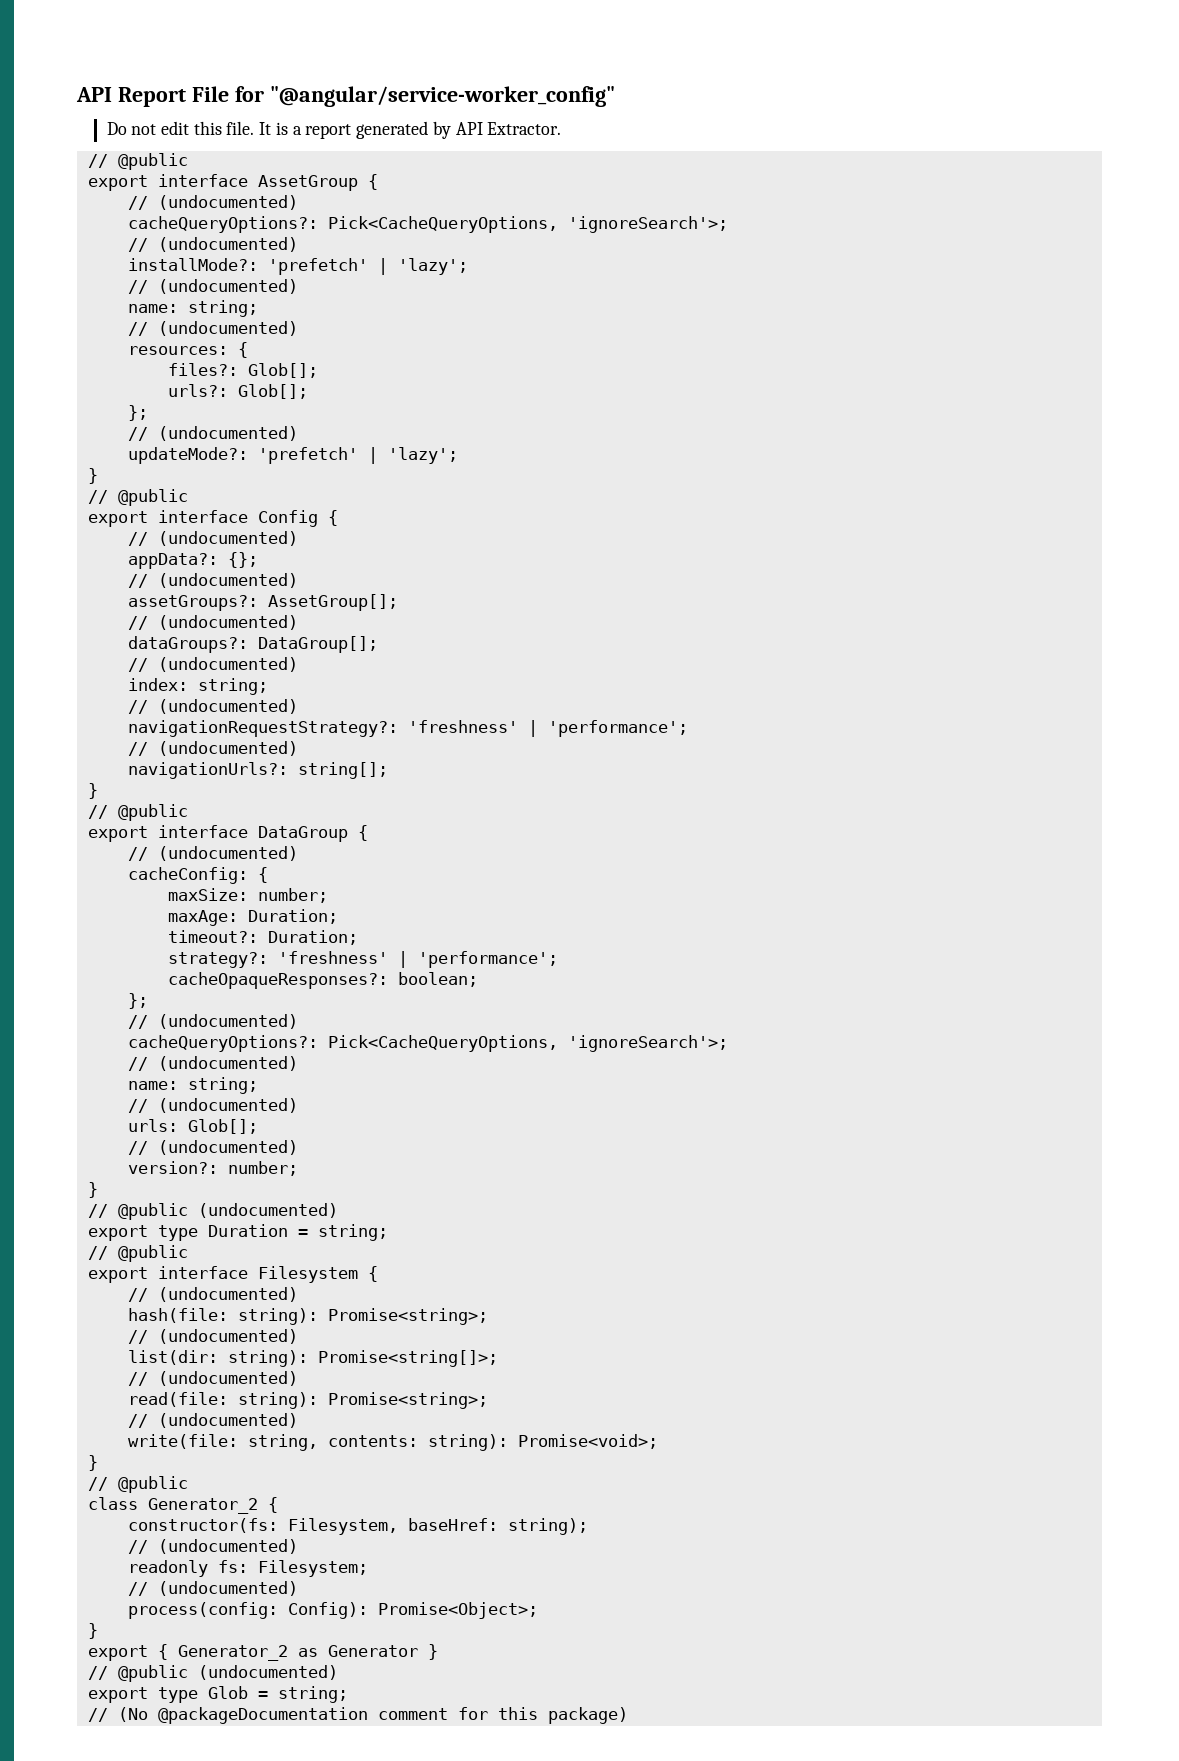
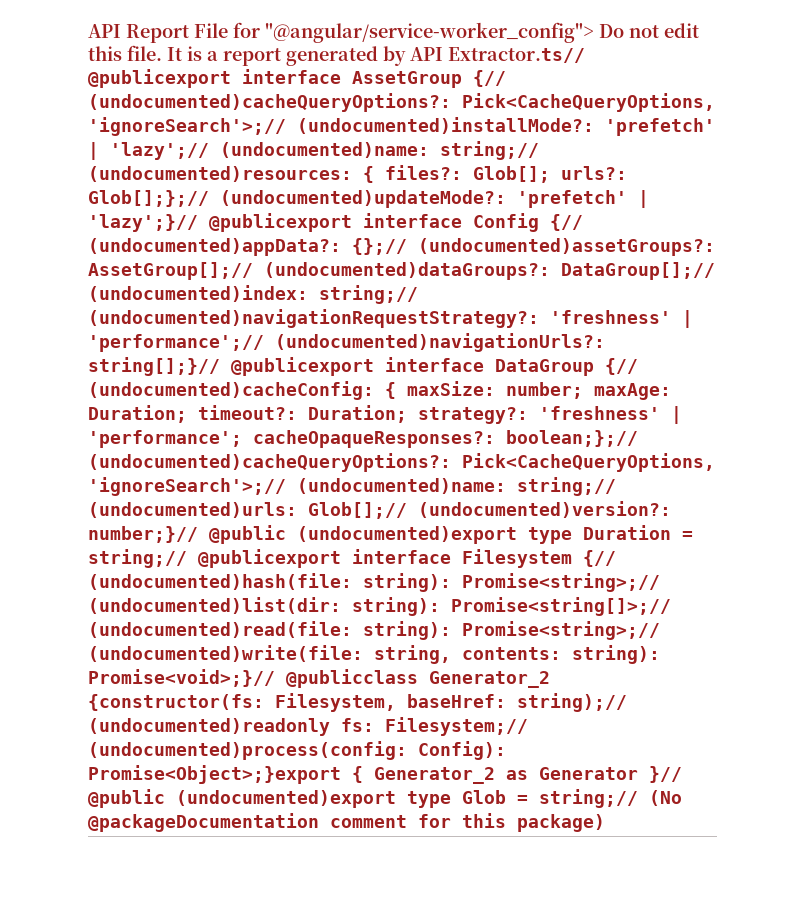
[269,86,615,107] "@angular/service-worker_config" // -> [265,22,594,43] "@angular/service-worker_config">
[487,122,562,135] [87,153,188,170] [87,174,378,191] [127,195,298,210] [127,216,728,233] [127,237,298,252] [127,258,468,275] [127,279,298,294] [127,300,258,317] [127,321,298,336] [127,342,248,358] Extractor. // // @public // export interface AssetGroup { // // (undocumented) // cacheQueryOptions?: Pick<CacheQueryOptions, 'ignoreSearch'>; // // (undocumented) // installMode?: 'prefetch' | 'lazy'; // // (undocumented) // name: string; // // (undocumented) // resources: { // -> [448,47,585,63] [88,69,506,88] [88,93,715,112] [88,117,715,136] [88,141,539,160] [88,166,374,183] Extractor.ts// @publicexport interface AssetGroup {// (undocumented)cacheQueryOptions?: Pick<CacheQueryOptions, 'ignoreSearch'>;// (undocumented)installMode?: 'prefetch' | 'lazy';// (undocumented)name: string;// (undocumented)resources: {
[167,384,308,399] [127,405,148,421] [127,426,298,441] [127,447,458,464] [87,468,98,484] [87,489,188,506] [87,510,338,527] [127,531,298,546] [127,552,258,569] [127,573,298,588] [127,594,398,611] [127,615,298,630] [127,636,378,653] [127,657,298,672] [127,678,268,695] [127,699,298,714] [127,720,688,737] [127,741,298,756] [127,762,388,779] [87,783,98,799] [87,804,188,821] [87,825,368,842] [127,846,298,861] [127,867,268,884] // urls?: Glob[]; // }; // // (undocumented) // updateMode?: 'prefetch' | 'lazy'; // } // // @public // export interface Config { // // (undocumented) // appData?: {}; // // (undocumented) // assetGroups?: AssetGroup[]; // // (undocumented) // dataGroups?: DataGroup[]; // // (undocumented) // index: string; // // (undocumented) // navigationRequestStrategy?: 'freshness' | 'performance'; // // (undocumented) // navigationUrls?: string[]; // } // // @public // export interface DataGroup { // // (undocumented) // cacheConfig: { // -> [561,166,627,180] [88,190,649,208] [88,213,583,232] [88,238,715,256] [88,262,715,280] [88,285,418,304] [88,309,693,328] [88,333,605,352] [88,357,638,376] [88,381,396,400] urls?: Glob[];};// (undocumented)updateMode?: 'prefetch' | 'lazy';}// @publicexport interface Config {// (undocumented)appData?: {};// (undocumented)assetGroups?: AssetGroup[];// (undocumented)dataGroups?: DataGroup[];// (undocumented)index: string;// (undocumented)navigationRequestStrategy?: 'freshness' | 'performance';// (undocumented)navigationUrls?: string[];}// @publicexport interface DataGroup {// (undocumented)cacheConfig: {
(328, 895) // -> (583, 390) none
(338, 916) // -> (187, 414) none
(358, 937) // -> (407, 414) none
[167,972,478,989] [127,993,148,1009] [127,1014,298,1029] [127,1035,728,1052] [127,1056,298,1071] [127,1077,258,1094] [127,1098,298,1113] [127,1119,258,1134] [127,1140,298,1155] [127,1161,298,1176] [87,1182,98,1198] [87,1203,338,1220] [87,1224,388,1241] [87,1245,188,1262] [87,1266,378,1283] [127,1287,298,1302] [127,1308,488,1325] [127,1329,298,1344] [127,1350,498,1367] [127,1371,298,1386] [127,1392,488,1409] [127,1413,298,1428] [127,1434,658,1451] [87,1455,98,1471] [87,1476,188,1493] [87,1497,278,1514] [127,1518,588,1535] [127,1539,298,1554] [127,1560,368,1577] [127,1581,298,1596] [127,1602,538,1619] [87,1623,98,1639] [87,1644,438,1661] [87,1665,338,1682] [87,1687,148,1703] // cacheOpaqueResponses?: boolean; // }; // // (undocumented) // cacheQueryOptions?: Pick<CacheQueryOptions, 'ignoreSearch'>; // // (undocumented) // name: string; // // (undocumented) // urls: Glob[]; // // (undocumented) // version?: number; // } // // @public (undocumented) // export type Duration = string; // // @public // export interface Filesystem { // // (undocumented) // hash(file: string): Promise<string>; // // (undocumented) // list(dir: string): Promise<string[]>; // // (undocumented) // read(file: string): Promise<string>; // // (undocumented) // write(file: string, contents: string): Promise<void>; // } // // @public // class Generator_2 { // constructor(fs: Filesystem, baseHref: string); // // (undocumented) // readonly fs: Filesystem; // // (undocumented) // process(config: Config): Promise<Object>; // } // export { Generator_2 as Generator } // // @public (undocumented) // export -> [253,430,638,448] [88,453,715,472] [88,477,616,496] [88,501,671,519] [88,525,693,544] [88,549,616,568] [88,573,660,592] [88,597,671,616] [88,621,660,640] [88,645,660,664] [88,669,550,688] [88,693,627,712] [88,717,528,736] [88,741,506,760] [88,765,682,784] [88,789,396,808] cacheOpaqueResponses?: boolean;};// (undocumented)cacheQueryOptions?: Pick<CacheQueryOptions, 'ignoreSearch'>;// (undocumented)name: string;// (undocumented)urls: Glob[];// (undocumented)version?: number;}// @public (undocumented)export type Duration = string;// @publicexport interface Filesystem {// (undocumented)hash(file: string): Promise<string>;// (undocumented)list(dir: string): Promise<string[]>;// (undocumented)read(file: string): Promise<string>;// (undocumented)write(file: string, contents: string): Promise<void>;}// @publicclass Generator_2 {constructor(fs: Filesystem, baseHref: string);// (undocumented)readonly fs: Filesystem;// (undocumented)process(config: Config): Promise<Object>;}export { Generator_2 as Generator }// @public (undocumented)export
[277,1686,348,1703] [87,1708,108,1722] string; // // -> [539,789,638,808] string;//

